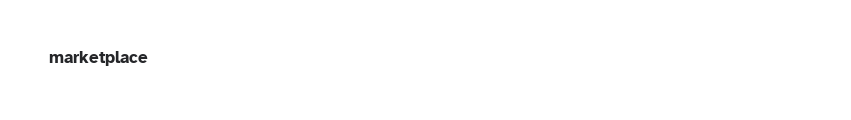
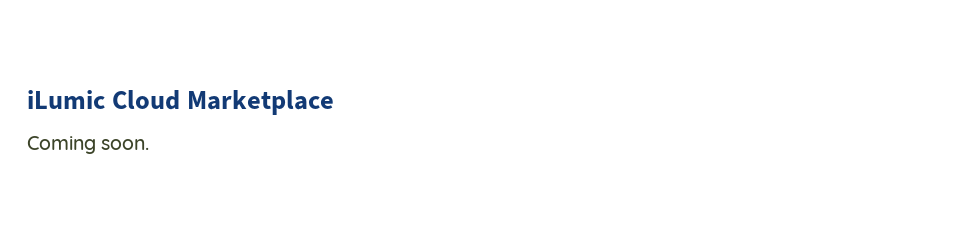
[49,51,148,66] marketplace -> [27,90,335,115] [27,136,150,154] iLumic Cloud Marketplace // Coming soon.

